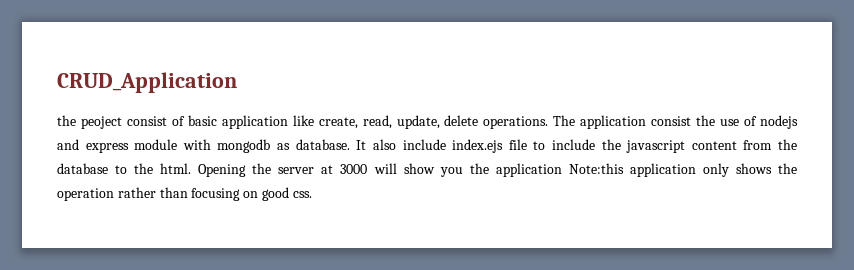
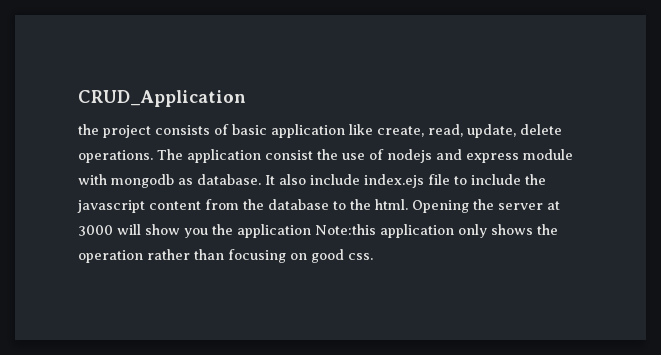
[80,116,167,129] peoject consist -> [103,125,210,138] project consists

